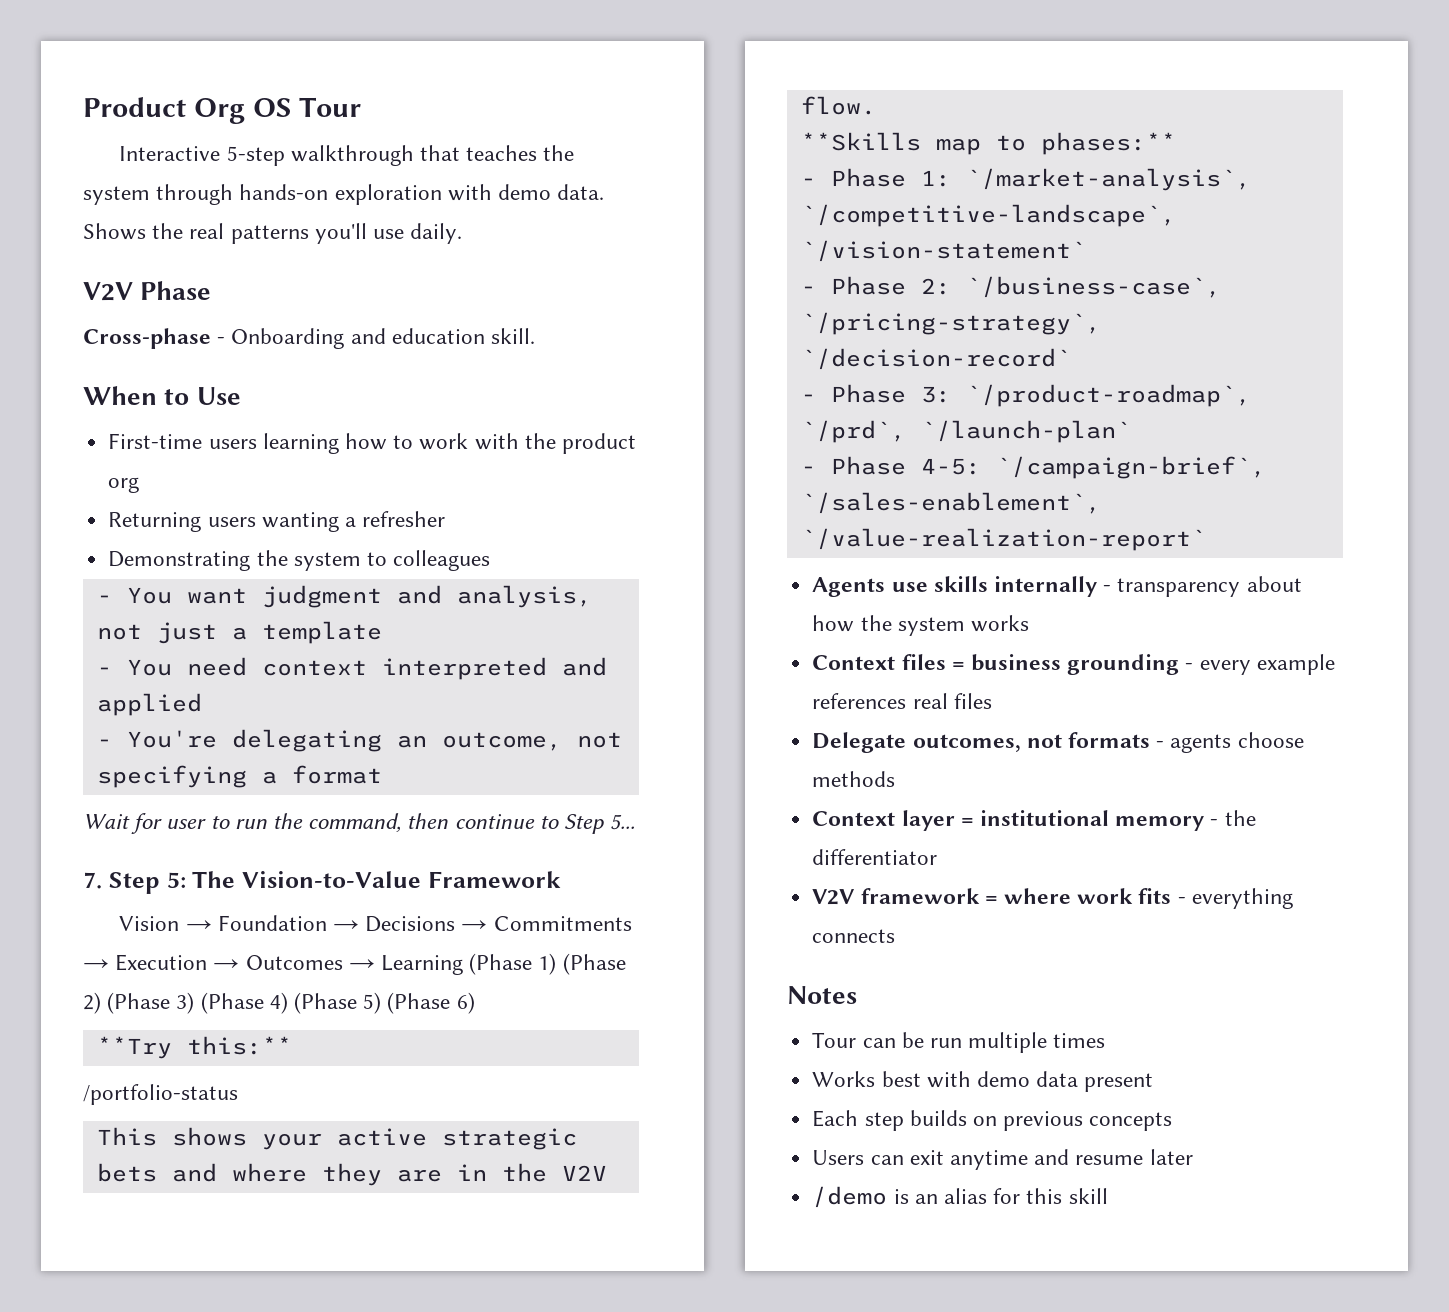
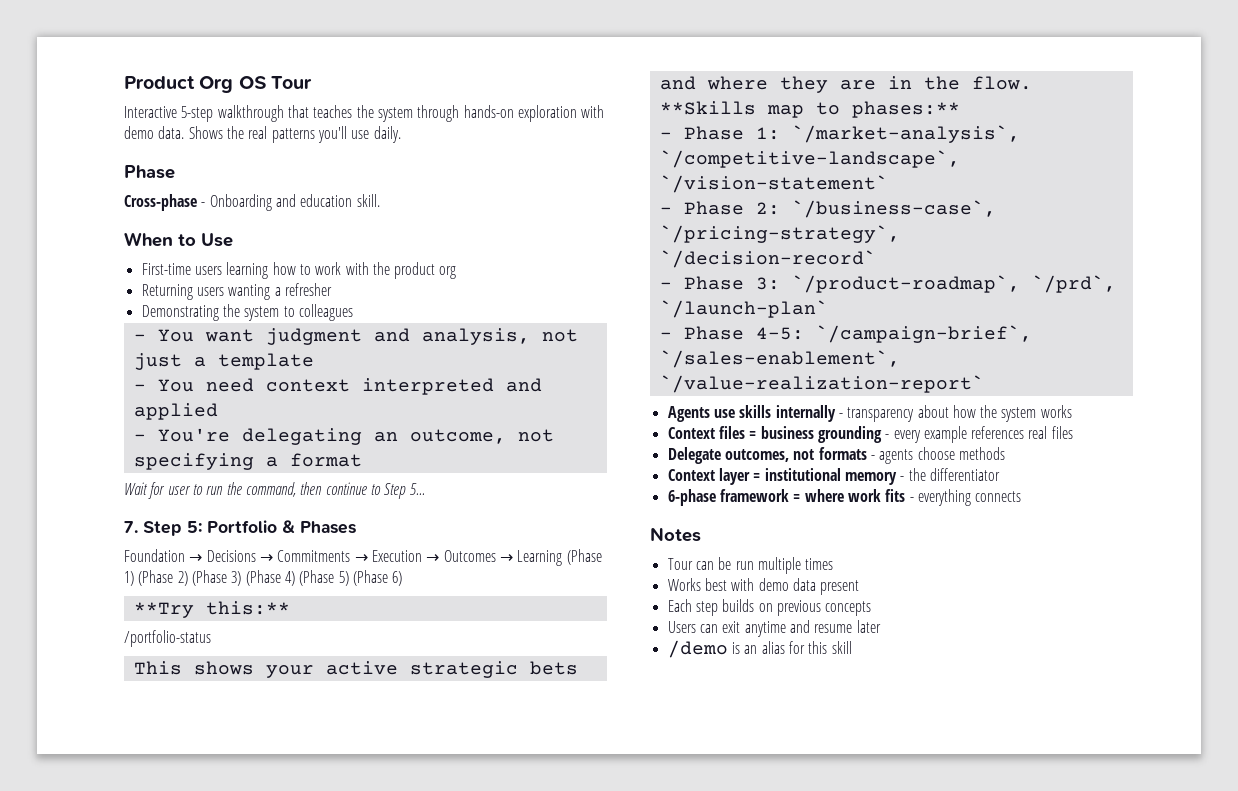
[83,282,133,301] V2V -> (401, 134) none
[192,871,561,888] [119,916,212,931] The Vision-to-Value Framework // Vision → -> [207,520,356,534] Portfolio & Phases //
[561,1165,607,1181] V2V -> (960, 83) none
[812,889,856,905] V2V -> [667,489,716,506] 6-phase

